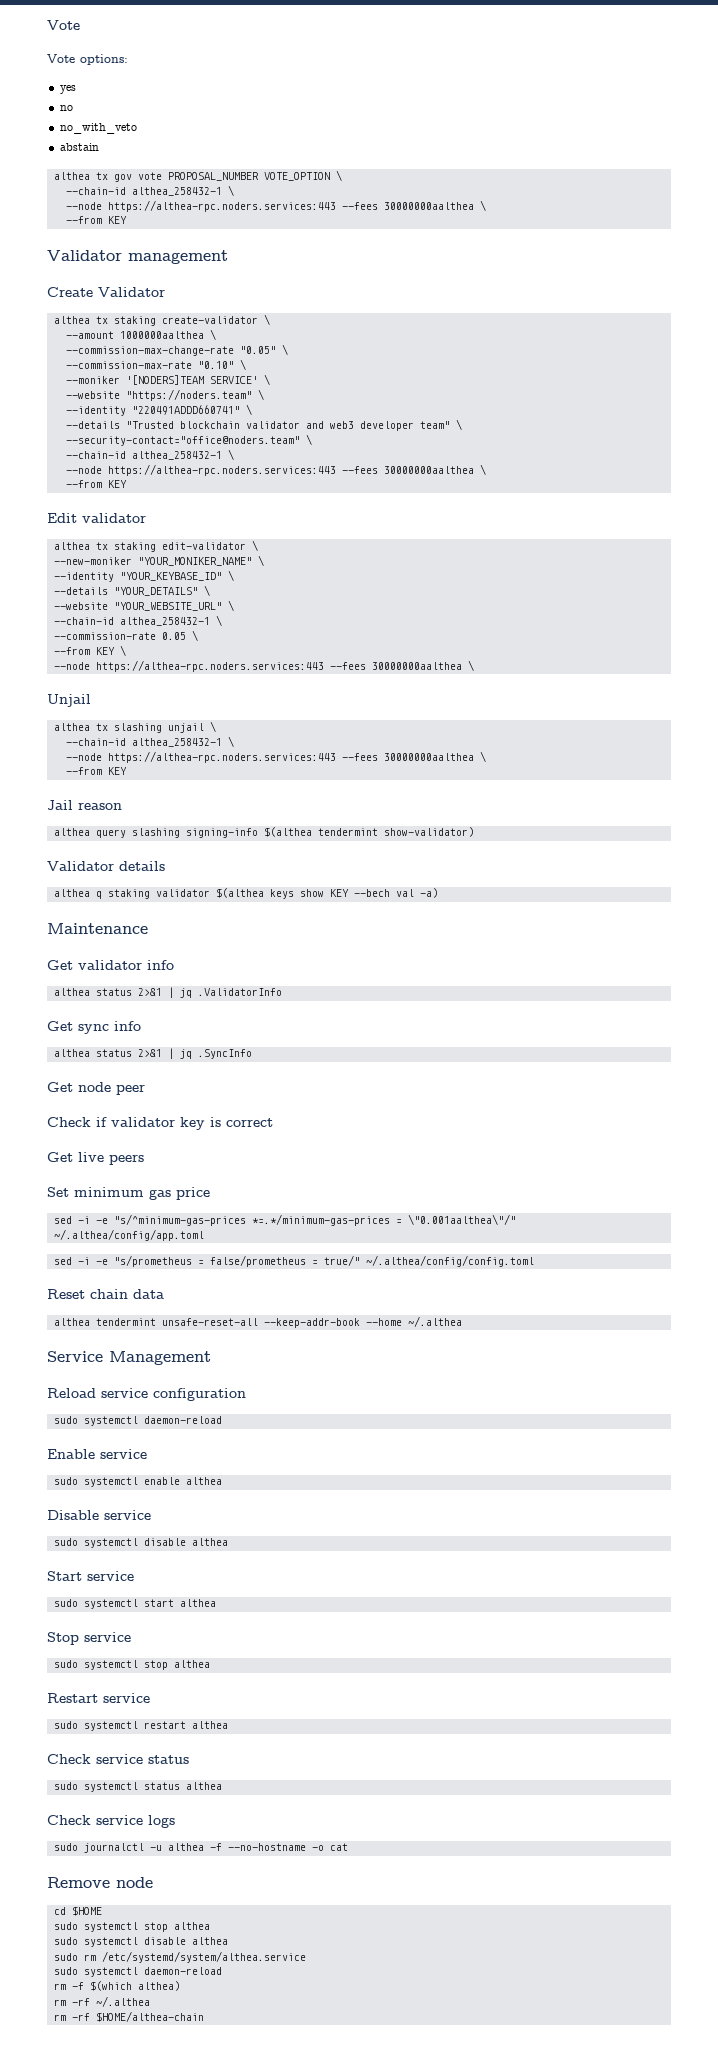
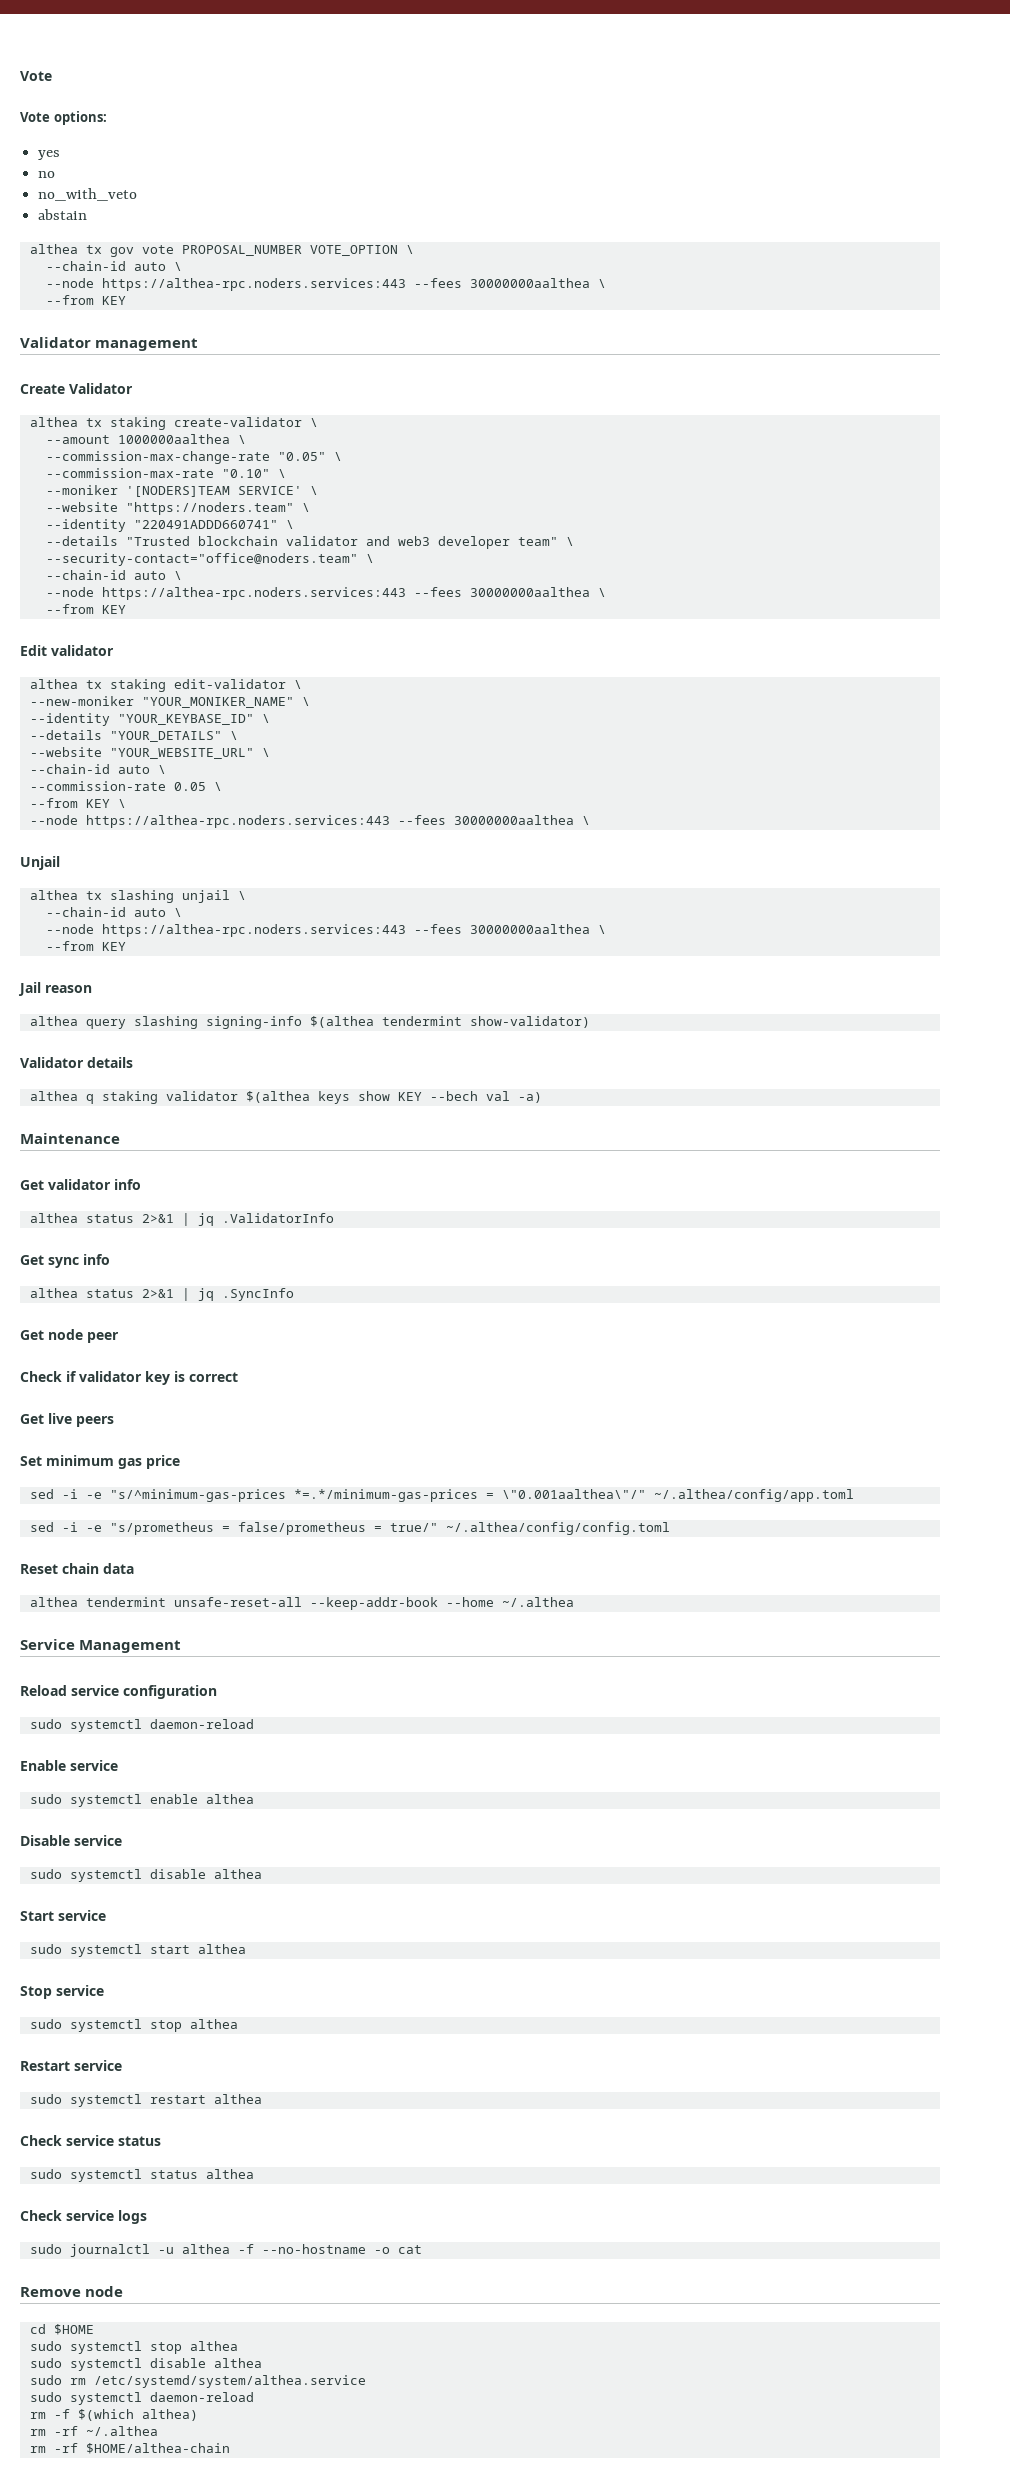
[131,187,222,196] althea_258432-1 -> [133,262,166,271] auto
[131,451,222,460] althea_258432-1 -> [133,571,166,580] auto
[119,617,210,626] althea_258432-1 -> [117,765,150,774] auto
[131,738,222,747] althea_258432-1 -> [133,908,166,917] auto

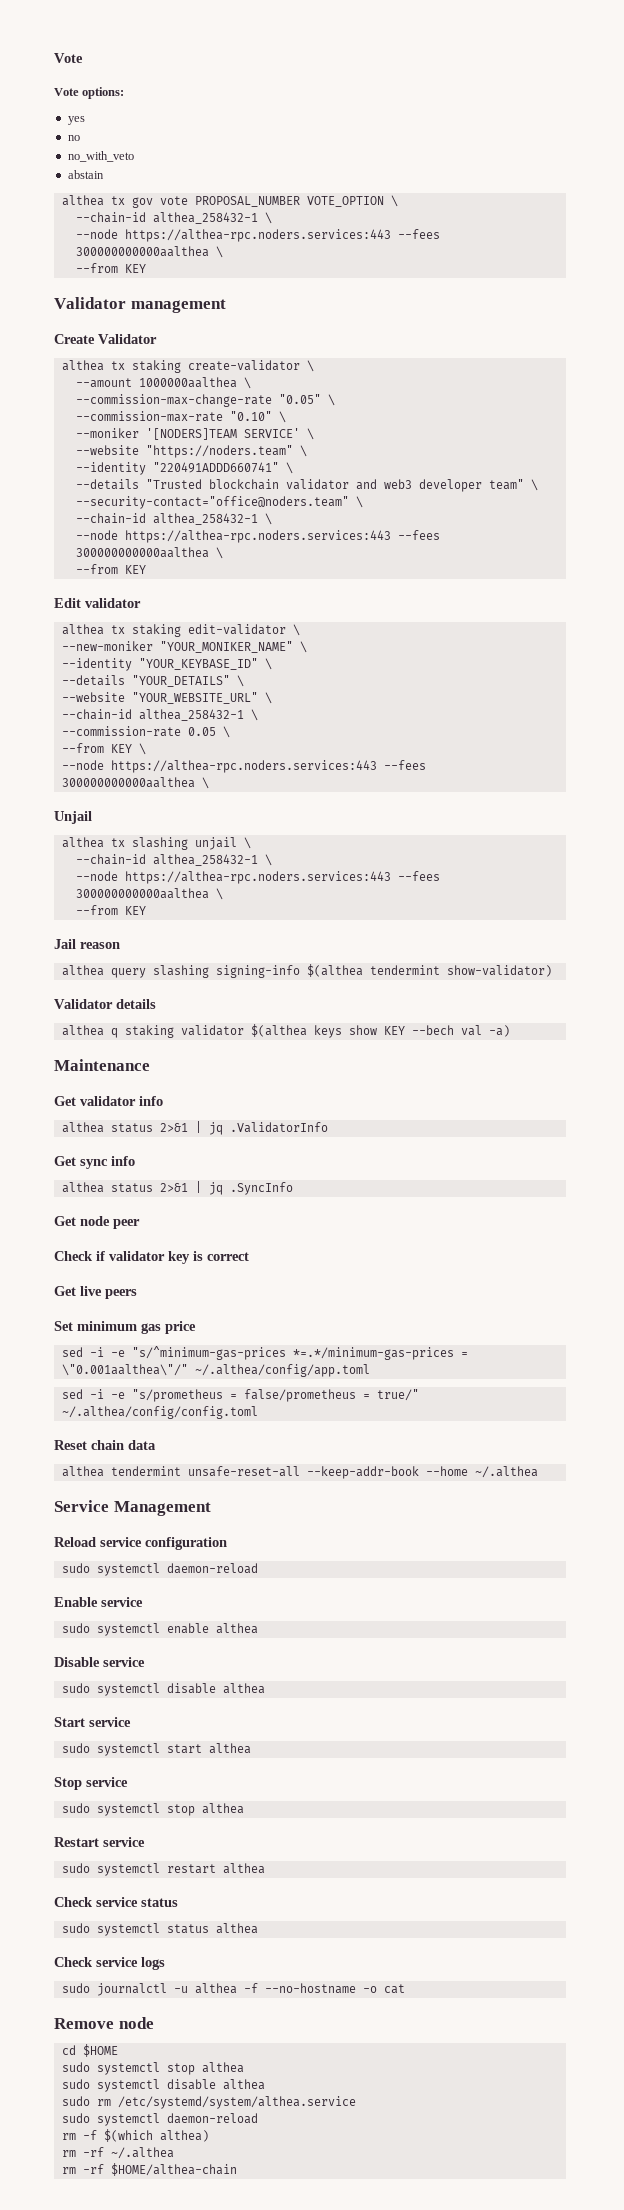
[133,262,182,271] [45,278,590,291] auto \ // --node https://althea-rpc.noders.services:443 --fees 30000000aalthea -> [152,212,272,224] [75,229,440,242] [75,246,209,257] althea_258432-1 \ // --node https://althea-rpc.noders.services:443 --fees 300000000000aalthea
[133,571,182,580] [45,587,590,600] auto \ // --node https://althea-rpc.noders.services:443 --fees 30000000aalthea -> [152,513,272,525] [75,530,440,543] [75,547,209,558] althea_258432-1 \ // --node https://althea-rpc.noders.services:443 --fees 300000000000aalthea
[117,765,150,774] auto -> [138,709,244,721] althea_258432-1
[453,815,574,825] 30000000aalthea -> [61,777,195,788] 300000000000aalthea
[133,908,182,917] [45,924,590,937] auto \ // --node https://althea-rpc.noders.services:443 --fees 30000000aalthea -> [152,854,272,866] [75,871,440,884] [75,888,209,899] althea_258432-1 \ // --node https://althea-rpc.noders.services:443 --fees 300000000000aalthea

